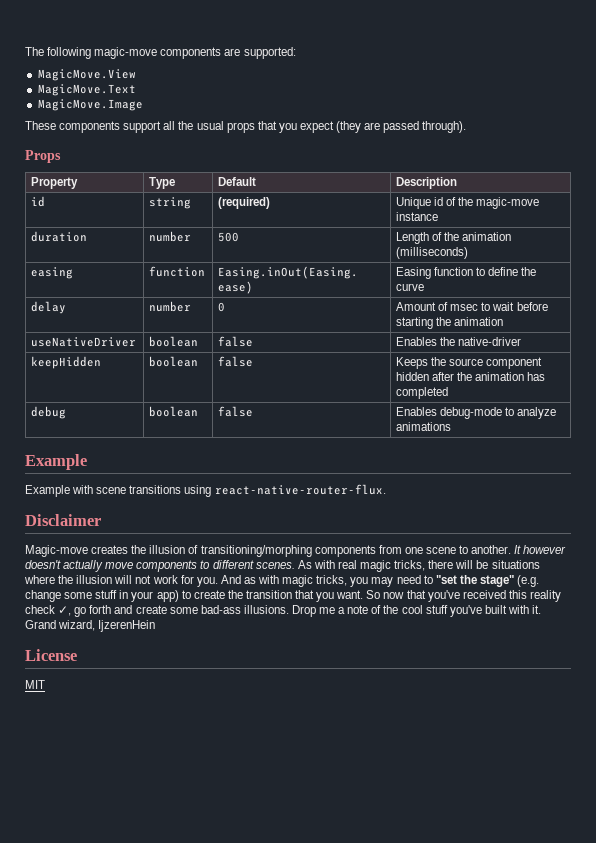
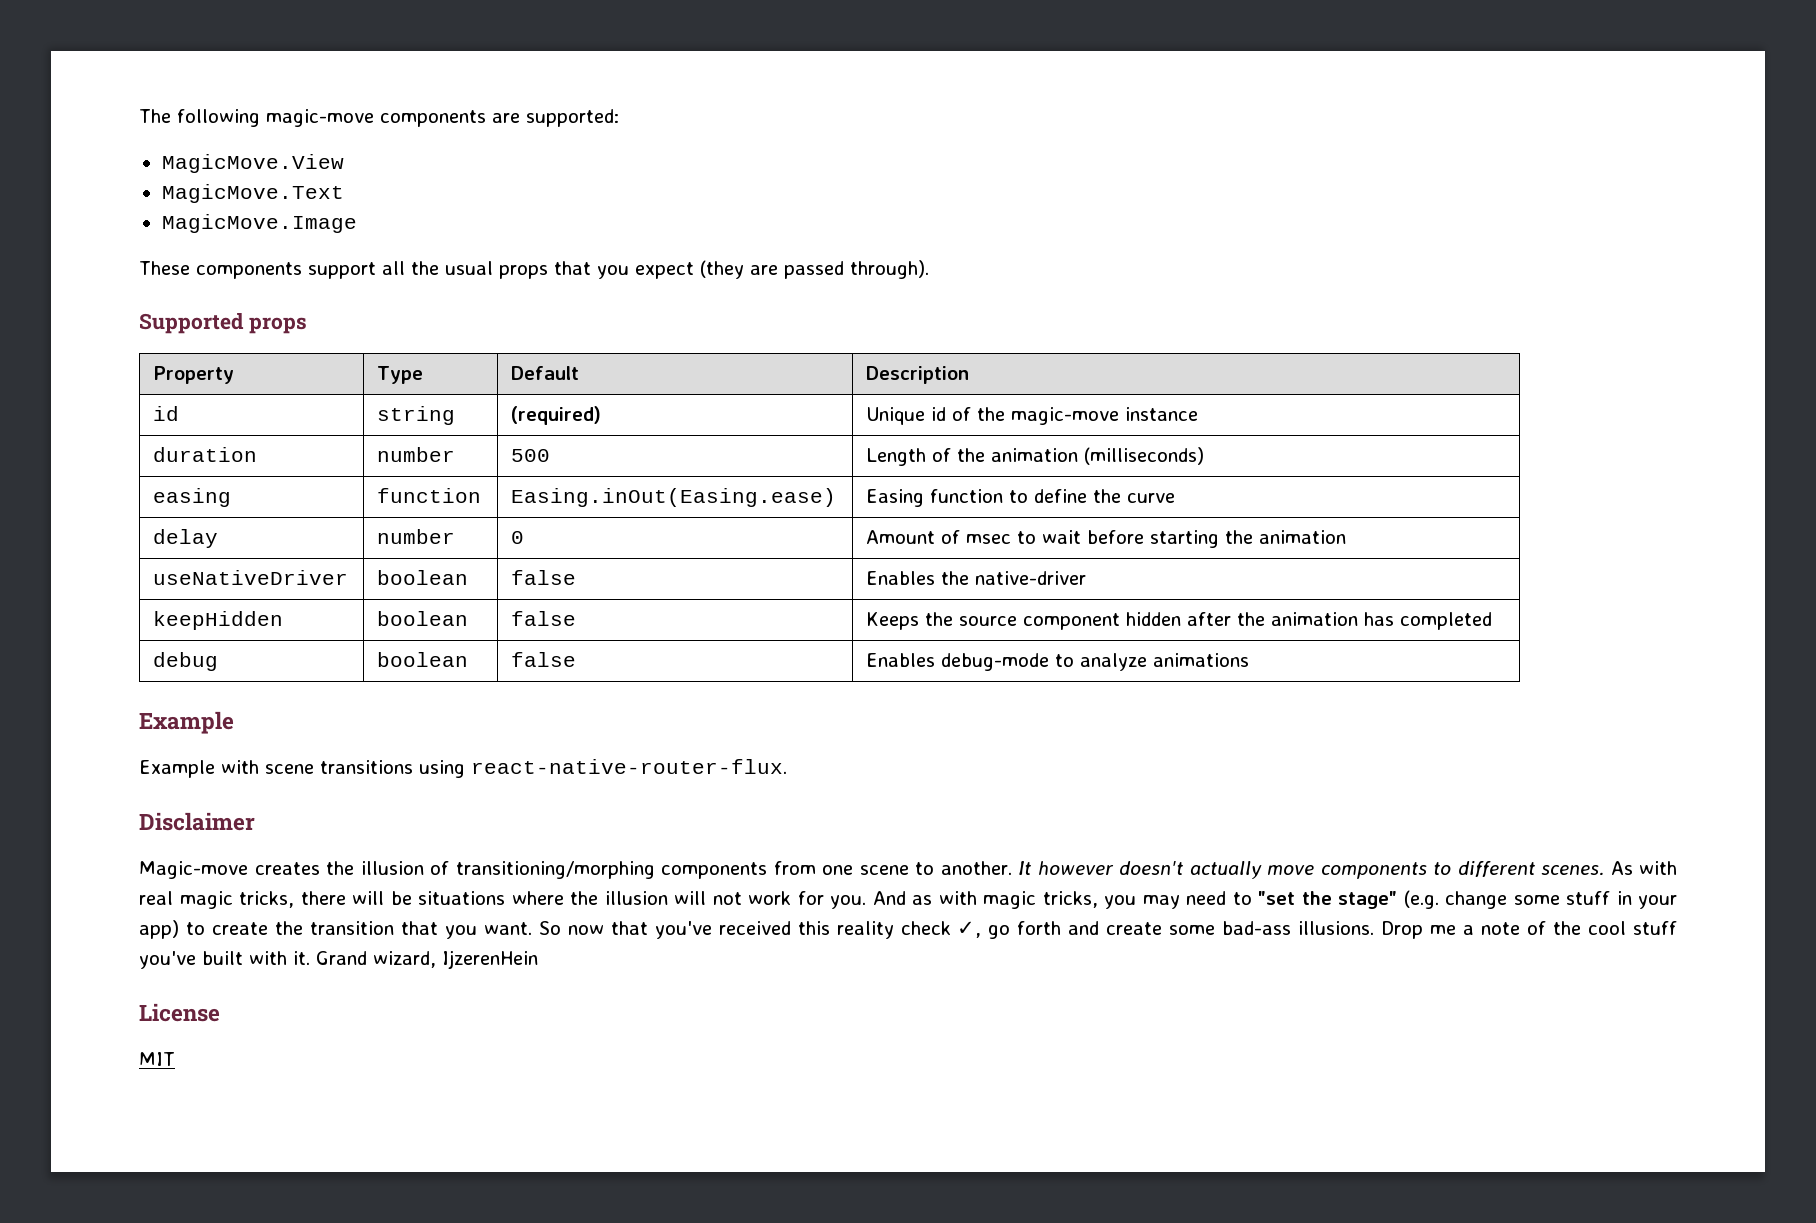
[25,150,61,163] Props -> [139,313,307,334] Supported props

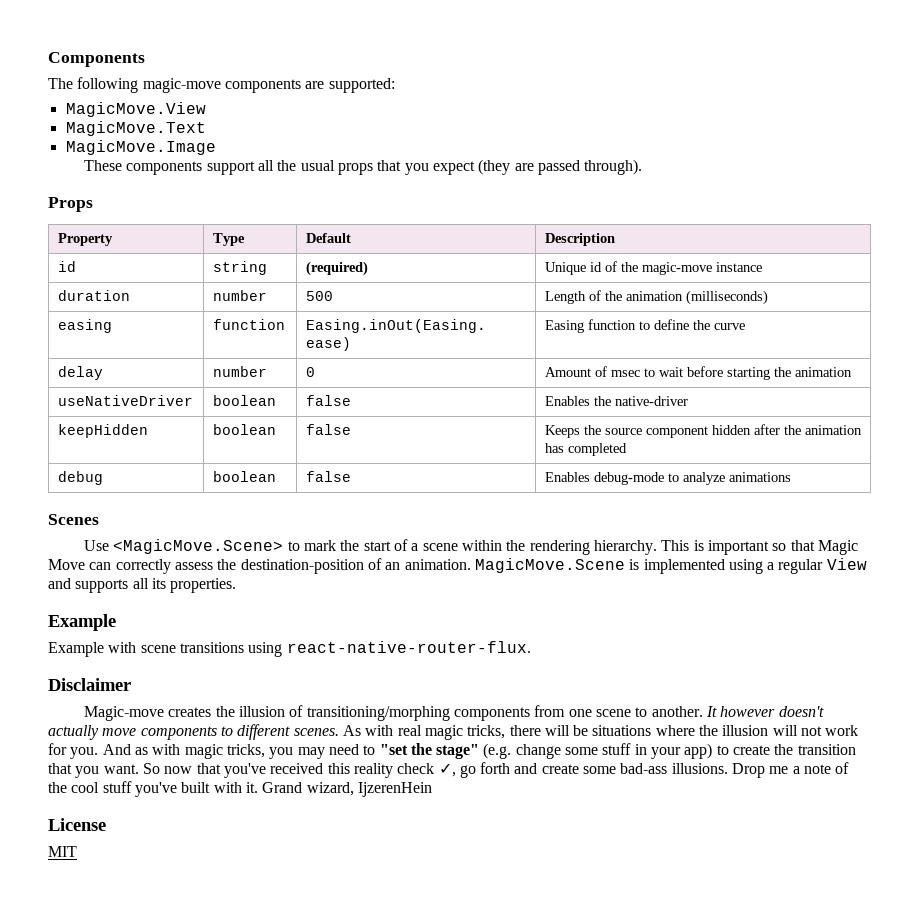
(139, 116) none -> [48,52,145,67] Components //
[139,313,307,334] Supported props -> [48,197,93,212] Props
(1250, 660) none -> [48,514,99,525] [84,539,858,555] [48,558,867,574] [48,578,237,593] // Scenes // Use <MagicMove.Scene> to mark the start of a scene within the rendering hierarchy. This is important so that Magic Move can correctly assess the destination-position of an animation. MagicMove.Scene is implemented using a regular View and supports all its properties.

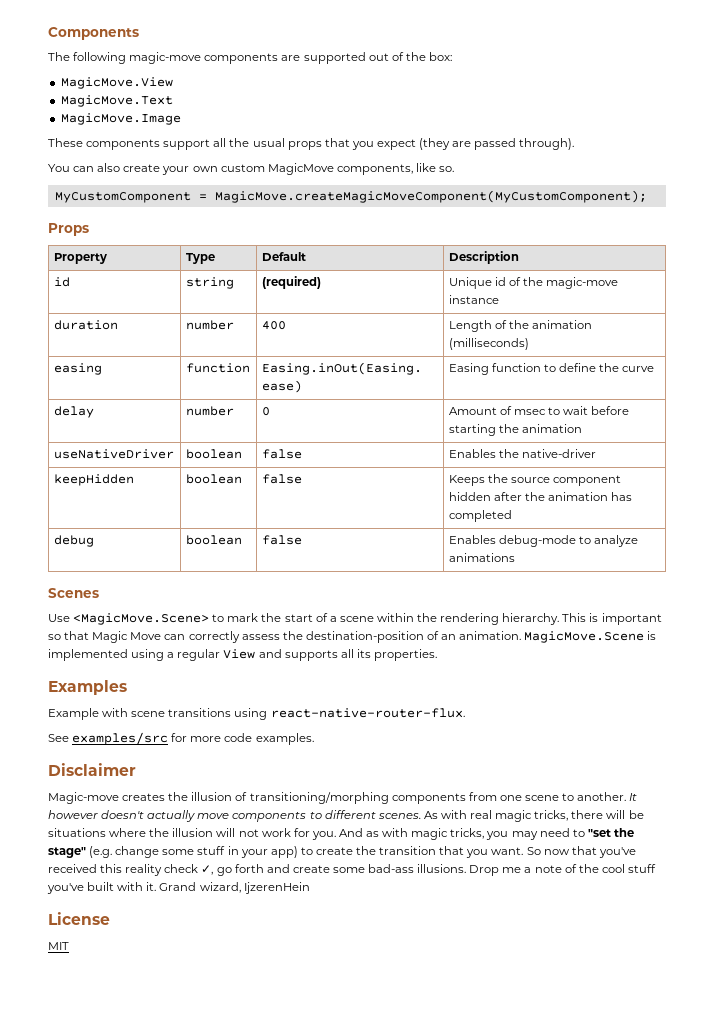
[328,78,395,93] supported: -> [303,52,452,64] supported out of the box:
(643, 167) none -> [48,163,455,175] [54,190,647,203] // You can also create your own custom MagicMove components, like so. // MyCustomComponent = MagicMove.createMagicMoveComponent(MyCustomComponent);
[305,291,333,301] 500 -> [261,321,286,330] 400
[48,614,116,631] Example -> [48,680,127,695] Examples
(531, 647) none -> [48,732,314,745] // See examples/src for more code examples.

